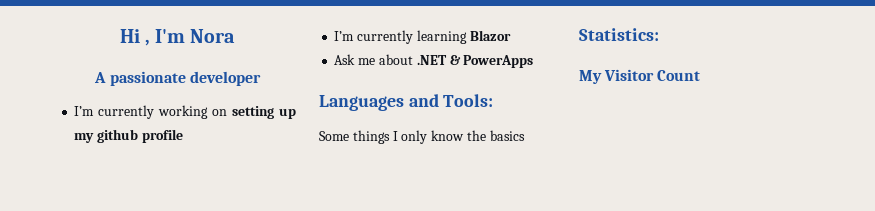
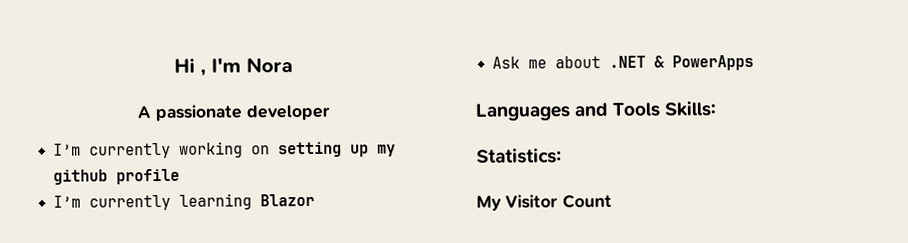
[443,94,494,107] [319,130,525,144] Tools: // Some things I only know the basics -> [612,101,717,117] Tools Skills:

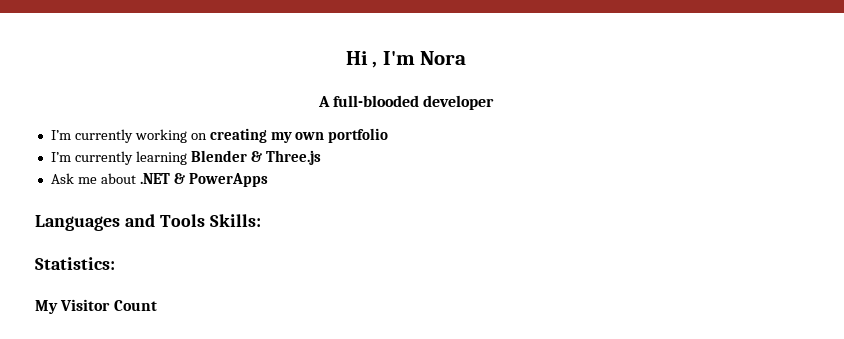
[155,104,242,122] passionate -> [333,95,419,107] full-blooded
[277,141,396,158] [52,168,180,185] setting up my github profile -> [209,128,389,143] creating my own portfolio
[259,193,315,207] Blazor -> [190,150,321,165] Blender & Three.js

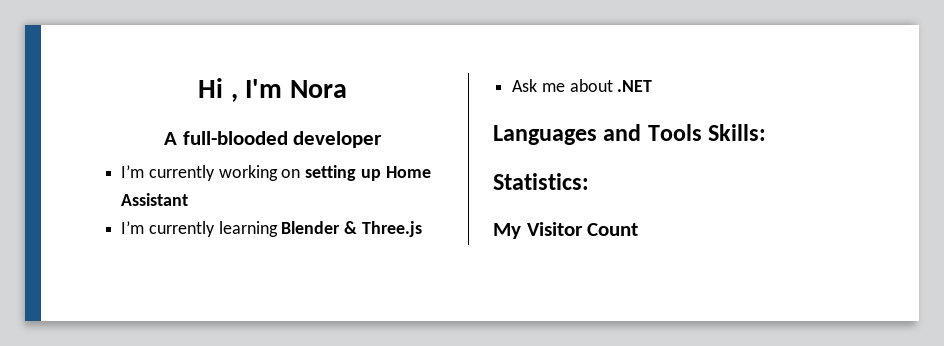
[209,128,389,143] creating my own portfolio -> [305,165,431,181] [121,193,189,206] setting up Home Assistant
[173,173,268,187] & PowerApps -> (653, 86) none

